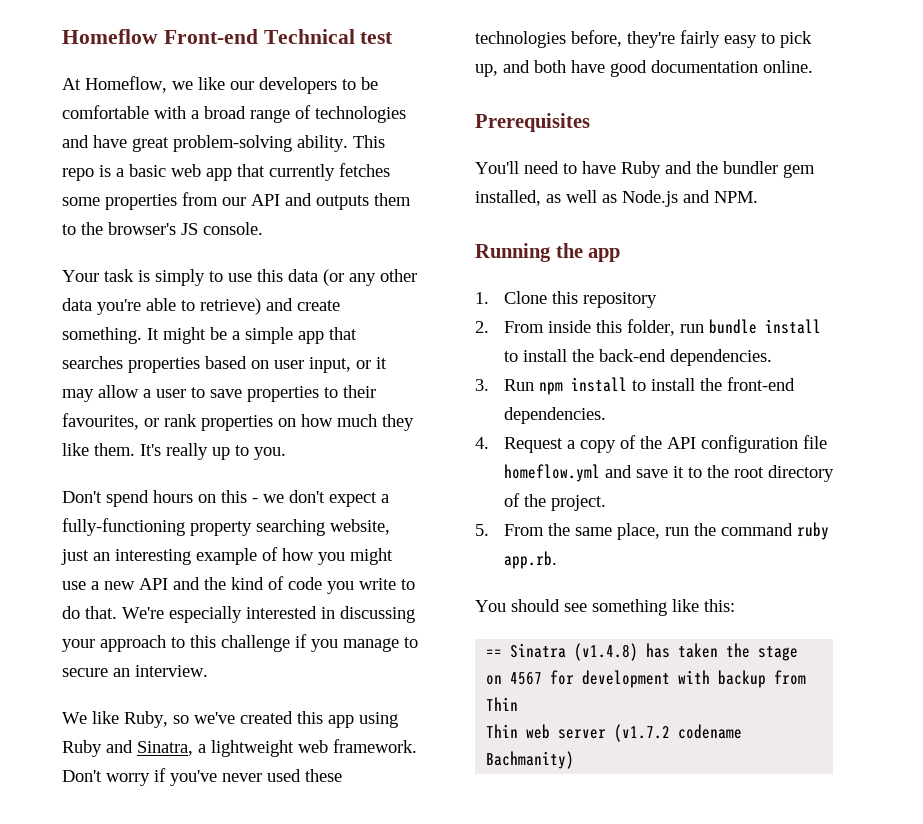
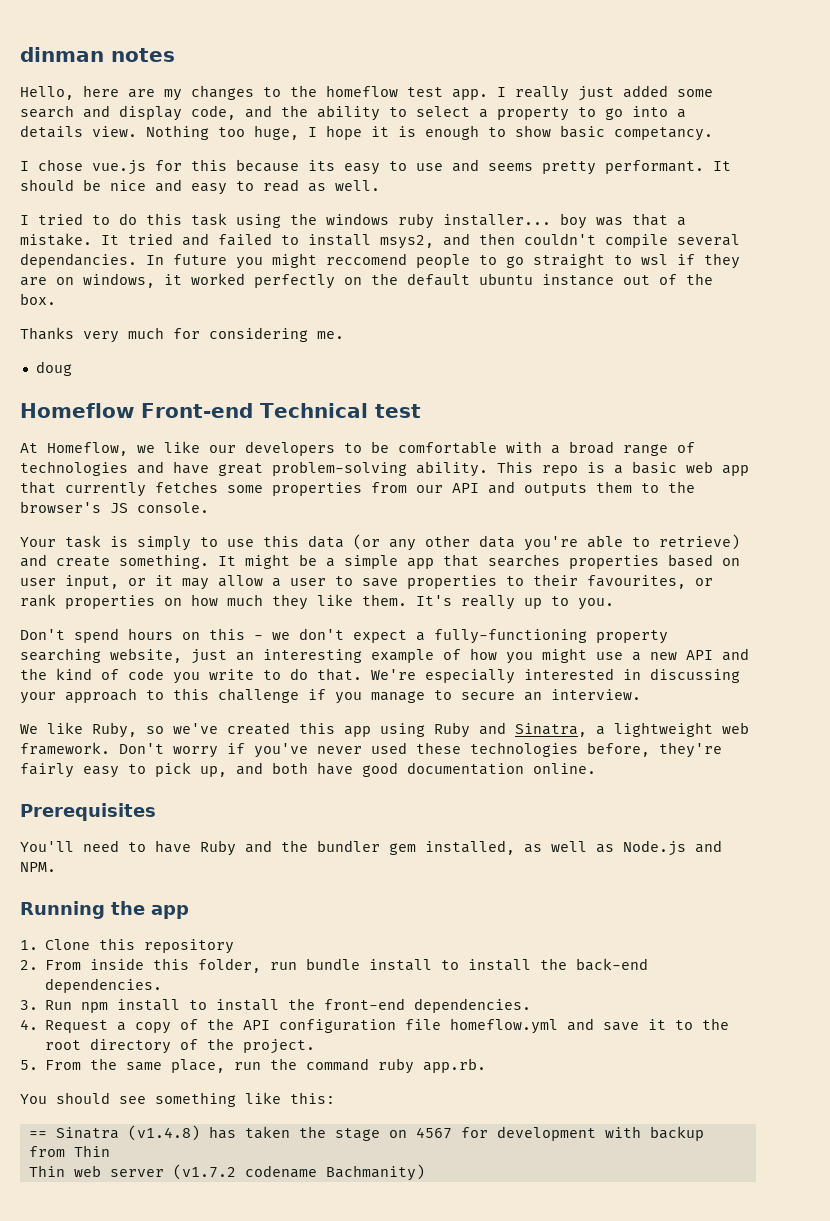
(62, 36) none -> [20,47,175,62] [20,85,713,101] [20,105,686,121] [20,125,713,141] [20,159,731,175] [20,179,380,195] [20,213,686,229] [20,233,740,249] [20,253,740,269] [20,273,713,289] [20,293,56,305] [20,327,344,343] [35,361,72,376] dinman notes // Hello, here are my changes to the homeflow test app. I really just added some search and display code, and the ability to select a property to go into a details view. Nothing too huge, I hope it is enough to show basic competancy. // I chose vue.js for this because its easy to use and seems pretty performant. It should be nice and easy to read as well. // I tried to do this task using the windows ruby installer... boy was that a mistake. It tried and failed to install msys2, and then couldn't compile several dependancies. In future you might reccomend people to go straight to wsl if they are on windows, it worked perfectly on the default ubuntu instance out of the box. // Thanks very much for considering me. // doug //

